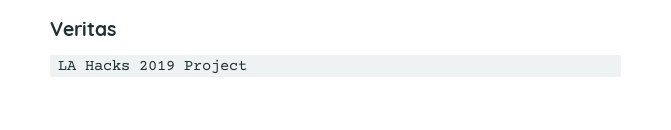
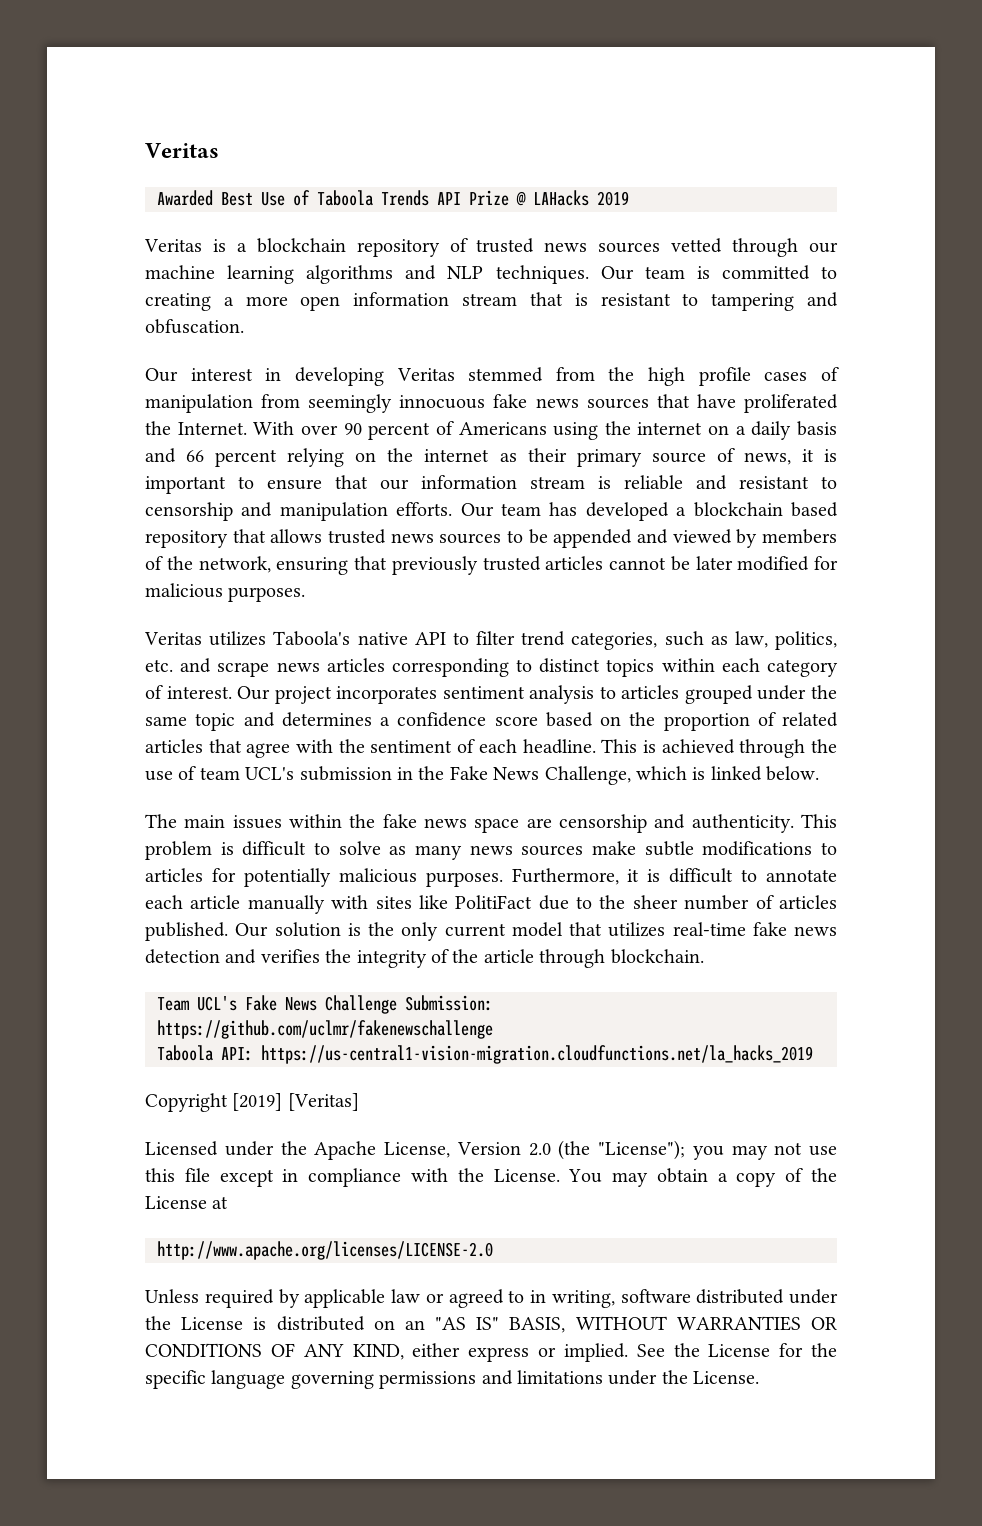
[57,59,247,74] LA Hacks 2019 Project -> [157,190,629,206] [144,238,838,257] [145,265,838,284] [145,292,839,311] [145,319,244,334] [145,367,839,386] [145,394,838,413] [145,421,837,440] [145,448,837,467] [145,475,837,494] [145,502,838,521] [145,529,837,548] [145,556,838,575] [145,583,306,602] [144,631,837,650] [145,658,838,677] [145,685,837,704] [145,712,838,731] [145,739,837,758] [145,766,820,785] [145,814,837,833] [145,841,837,860] [145,868,837,887] [145,895,837,914] [145,922,837,941] [145,949,704,968] [157,995,493,1014] [157,1020,493,1039] [157,1045,813,1064] [145,1093,359,1112] [145,1140,837,1160] [145,1168,838,1187] [145,1196,229,1209] [157,1241,493,1260] [145,1289,838,1308] [145,1316,837,1333] [145,1343,837,1362] [145,1370,760,1389] Awarded Best Use of Taboola Trends API Prize @ LAHacks 2019 // Veritas is a blockchain repository of trusted news sources vetted through our machine learning algorithms and NLP techniques. Our team is committed to creating a more open information stream that is resistant to tampering and obfuscation. // Our interest in developing Veritas stemmed from the high profile cases of manipulation from seemingly innocuous fake news sources that have proliferated the Internet. With over 90 percent of Americans using the internet on a daily basis and 66 percent relying on the internet as their primary source of news, it is important to ensure that our information stream is reliable and resistant to censorship and manipulation efforts. Our team has developed a blockchain based repository that allows trusted news sources to be appended and viewed by members of the network, ensuring that previously trusted articles cannot be later modified for malicious purposes. // Veritas utilizes Taboola's native API to filter trend categories, such as law, politics, etc. and scrape news articles corresponding to distinct topics within each category of interest. Our project incorporates sentiment analysis to articles grouped under the same topic and determines a confidence score based on the proportion of related articles that agree with the sentiment of each headline. This is achieved through the use of team UCL's submission in the Fake News Challenge, which is linked below. // The main issues within the fake news space are censorship and authenticity. This problem is difficult to solve as many news sources make subtle modifications to articles for potentially malicious purposes. Furthermore, it is difficult to annotate each article manually with sites like PolitiFact due to the sheer number of articles published. Our solution is the only current model that utilizes real-time fake news detection and verifies the integrity of the article through blockchain. // Team UCL's Fake News Challenge Submission: https://github.com/uclmr/fakenewschallenge // Taboola API: https://us-central1-vision-migration.cloudfunctions.net/la_hacks_2019 // Copyright [2019] [Veritas] // Licensed under the Apache License, Version 2.0 (the "License"); you may not use this file except in compliance with the License. You may obtain a copy of the License at // http://www.apache.org/licenses/LICENSE-2.0 // Unless required by applicable law or agreed to in writing, software distributed under the License is distributed on an "AS IS" BASIS, WITHOUT WARRANTIES OR CONDITIONS OF ANY KIND, either express or implied. See the License for the specific language governing permissions and limitations under the License.

